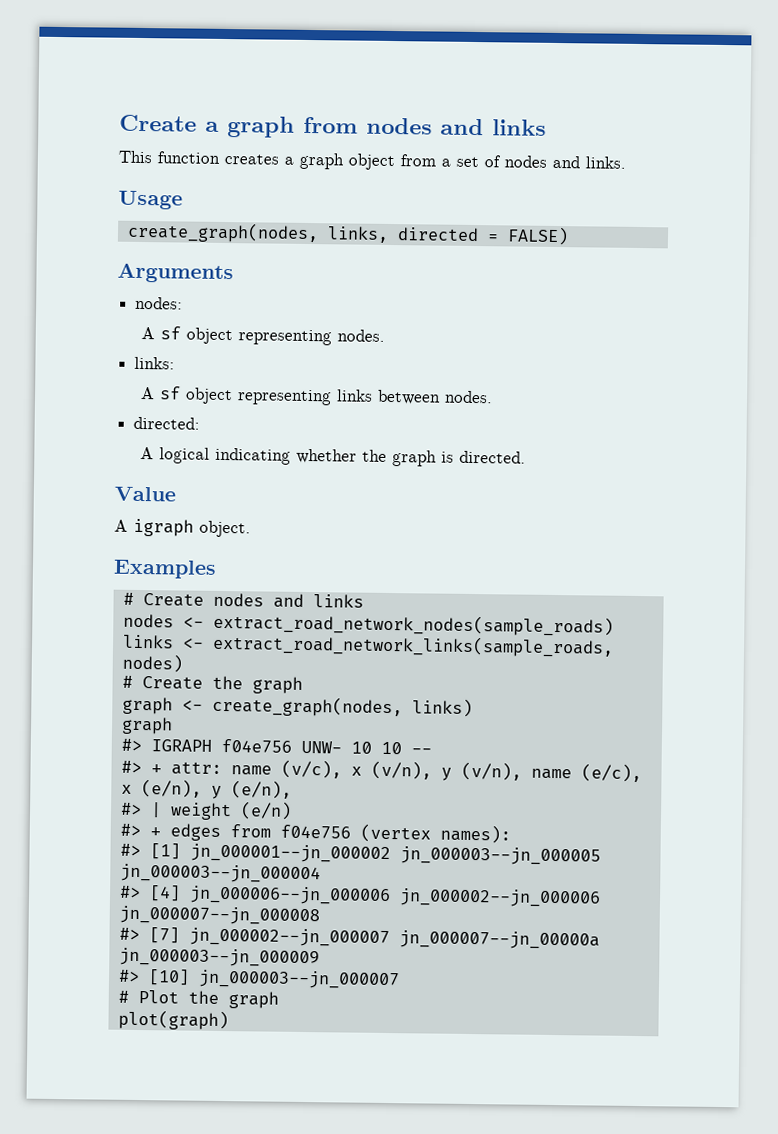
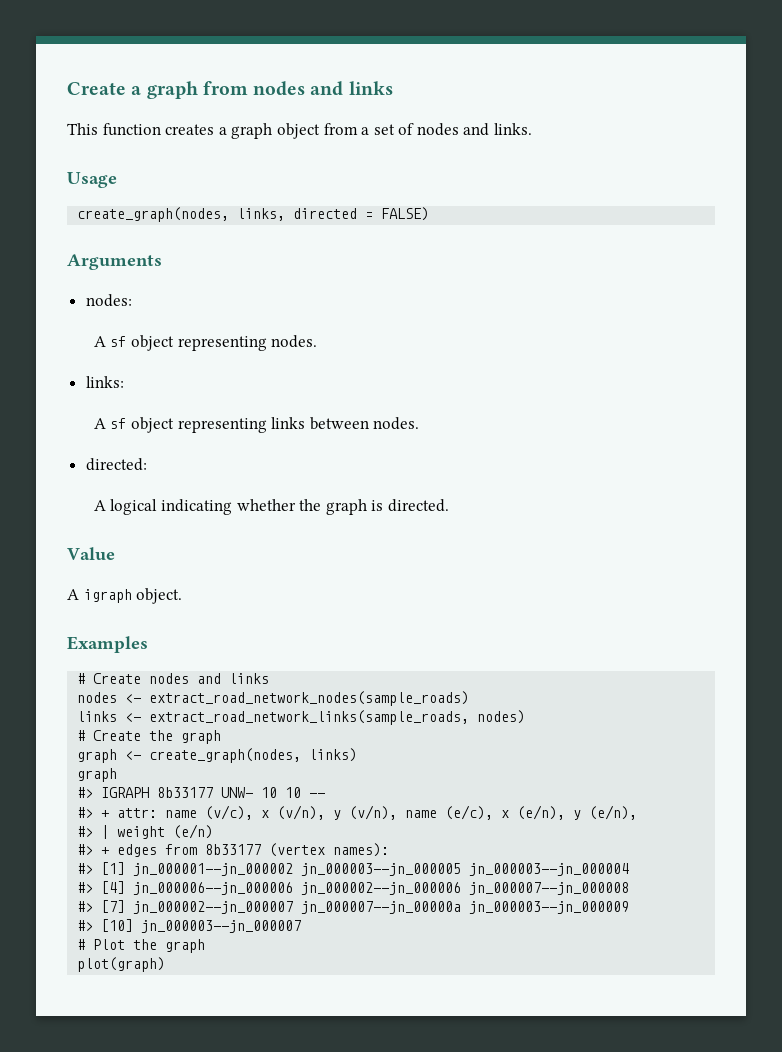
[220,738,292,753] f04e756 -> [157,787,214,798] 8b33177
[279,824,351,839] f04e756 -> [205,844,262,855] 8b33177

